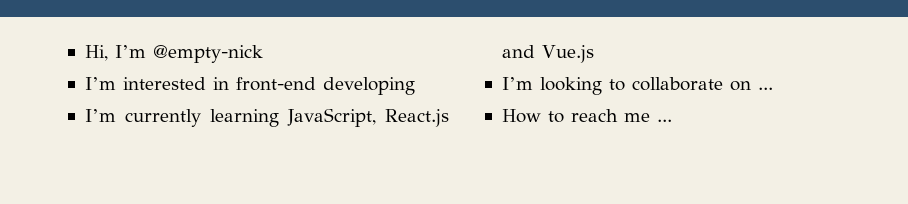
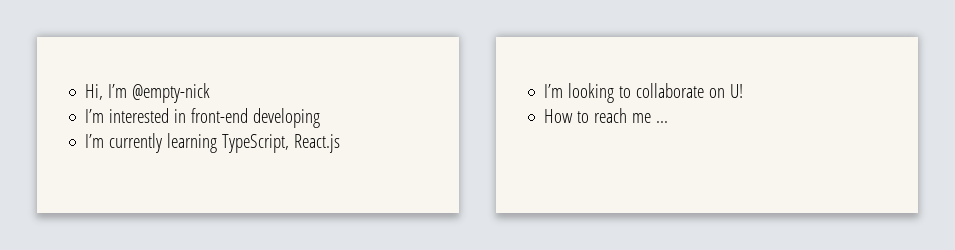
[286,108,376,127] JavaScript, -> [222,134,290,153] TypeScript,
[501,45,594,63] and Vue.js -> (341, 143) none
[757,87,773,90] ... -> [730,84,744,98] U!

